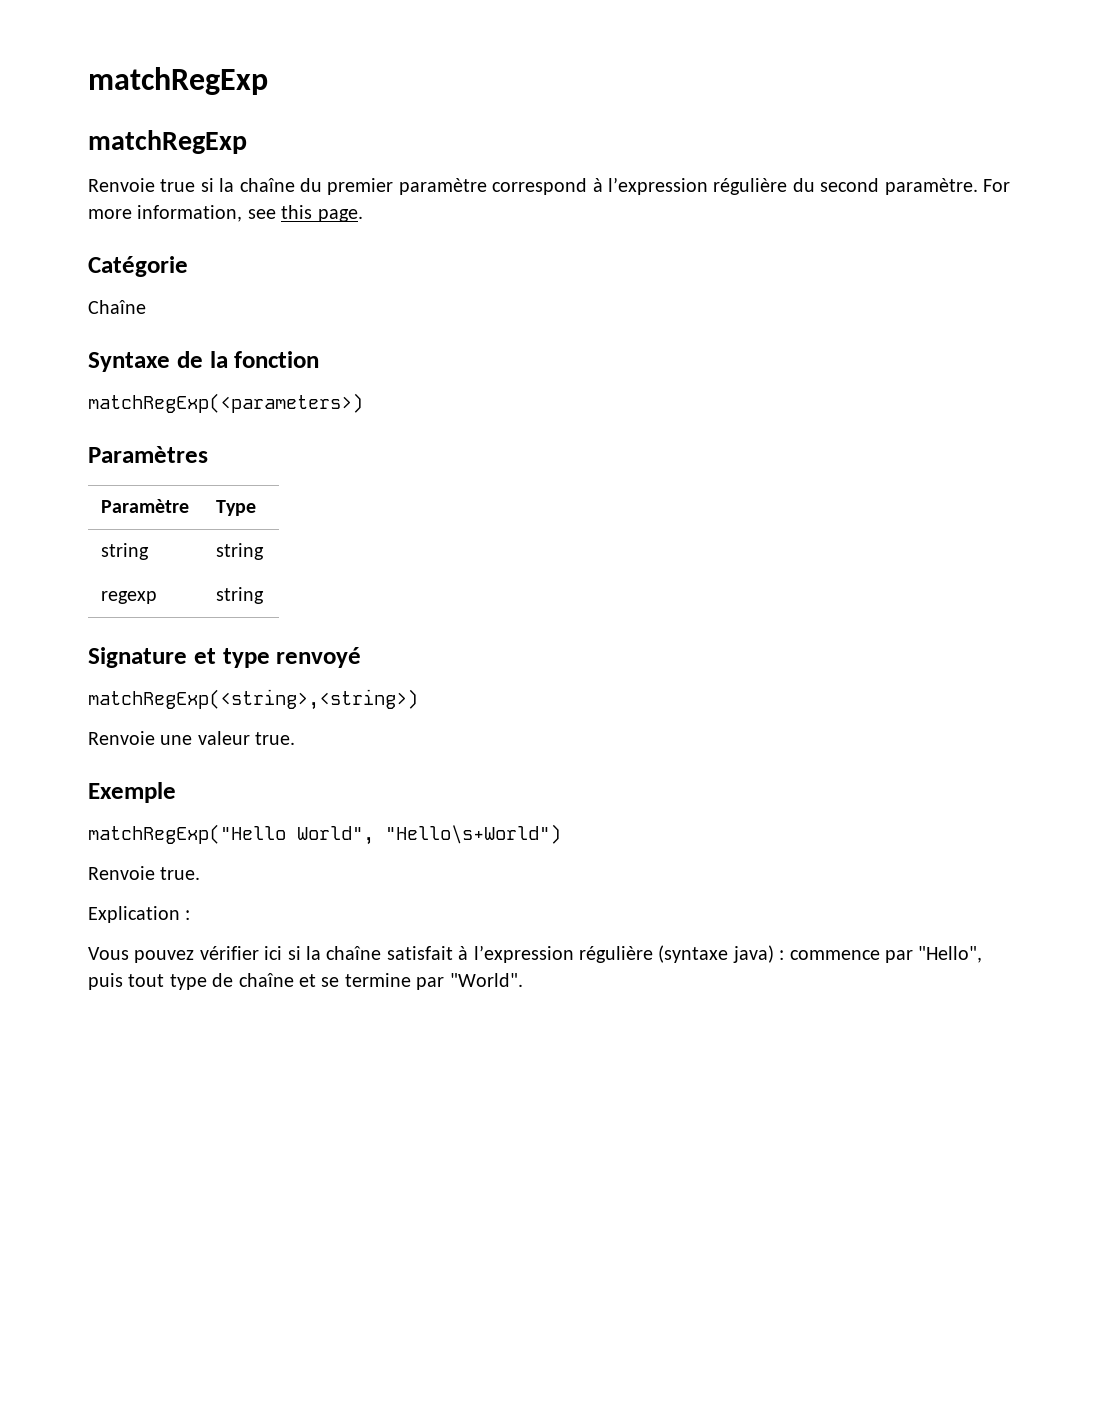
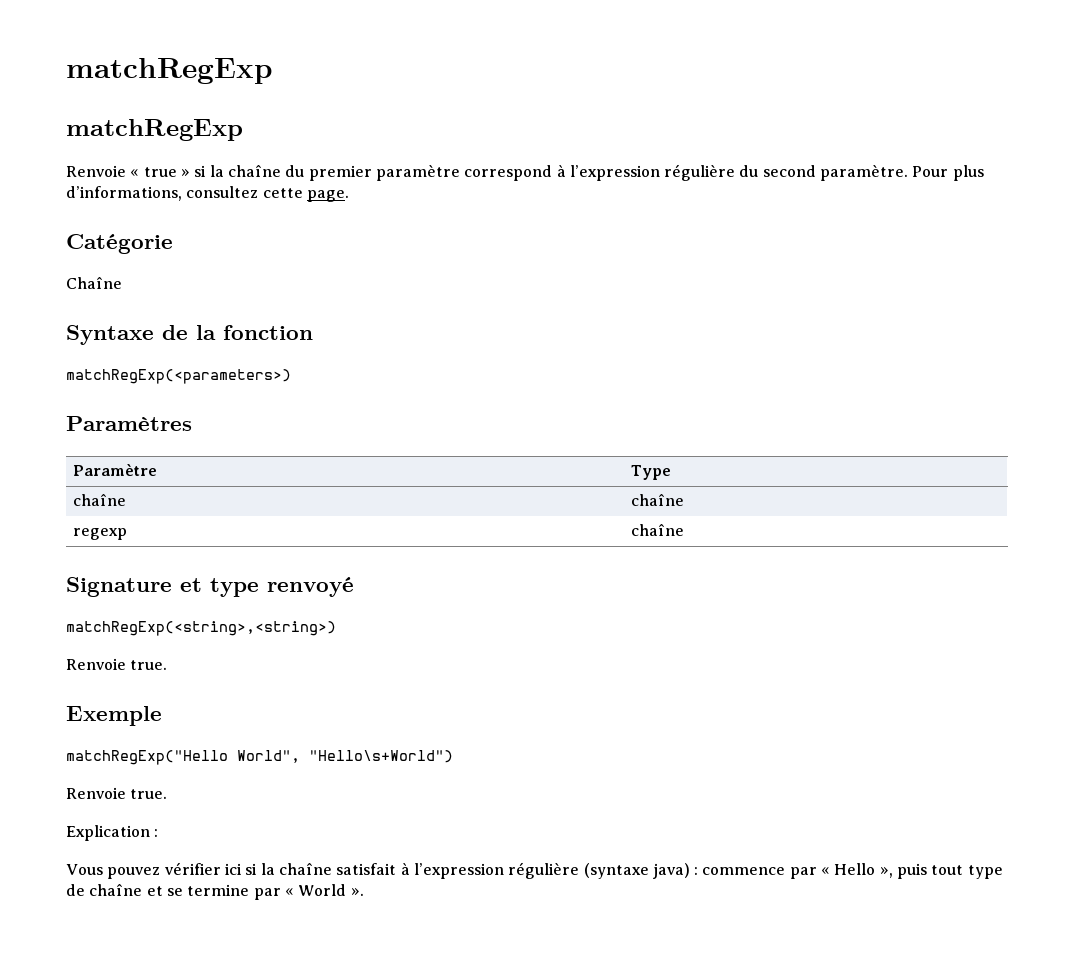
[160,179,196,192] true -> [130,167,190,177] « true »
[982,179,1010,192] [88,205,313,222] For more information, see this -> [912,165,984,181] [66,186,303,201] Pour plus d’informations, consultez cette
[101,543,150,560] [216,543,265,560] string | string -> [72,494,126,506] [630,494,684,506] chaîne | chaîne
[216,587,265,604] string -> [630,524,684,536] chaîne
[160,731,250,745] une valeur -> (126, 664) none
[918,946,983,963] "Hello", -> [821,863,893,878] « Hello »,
[449,973,523,987] "World". -> [284,884,364,896] « World ».

